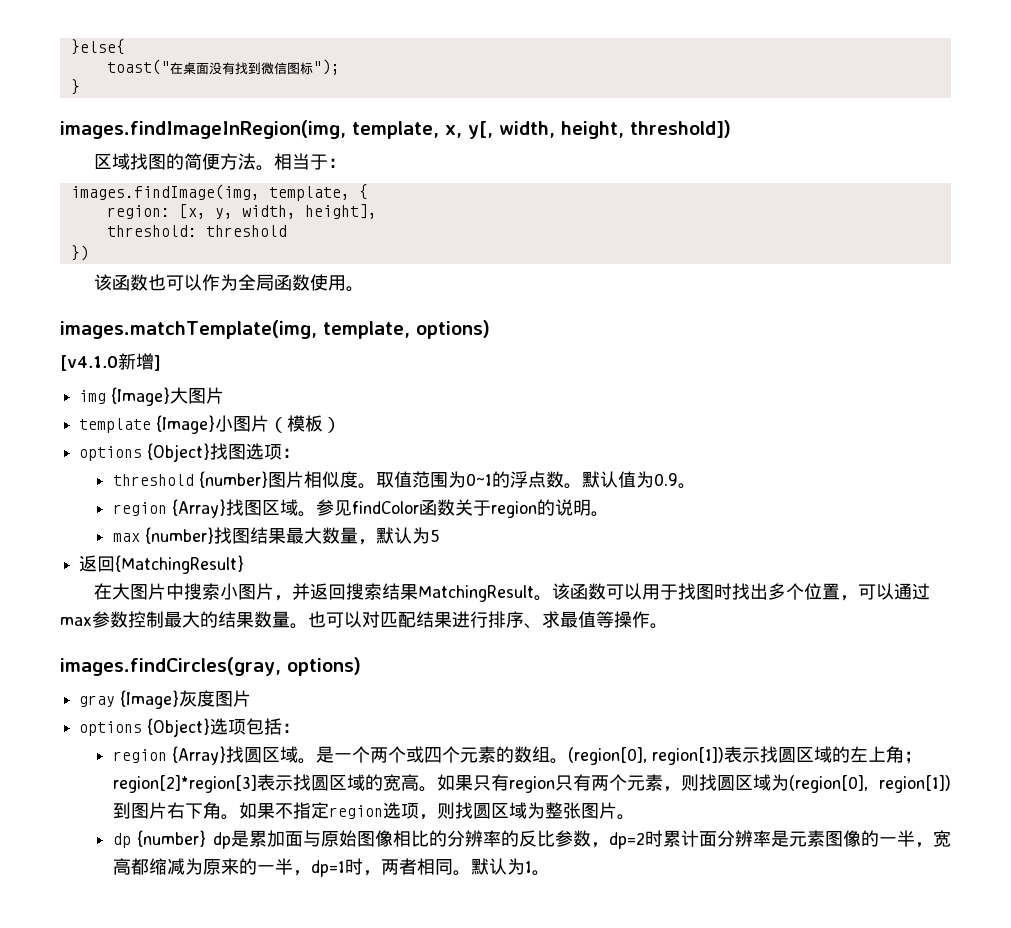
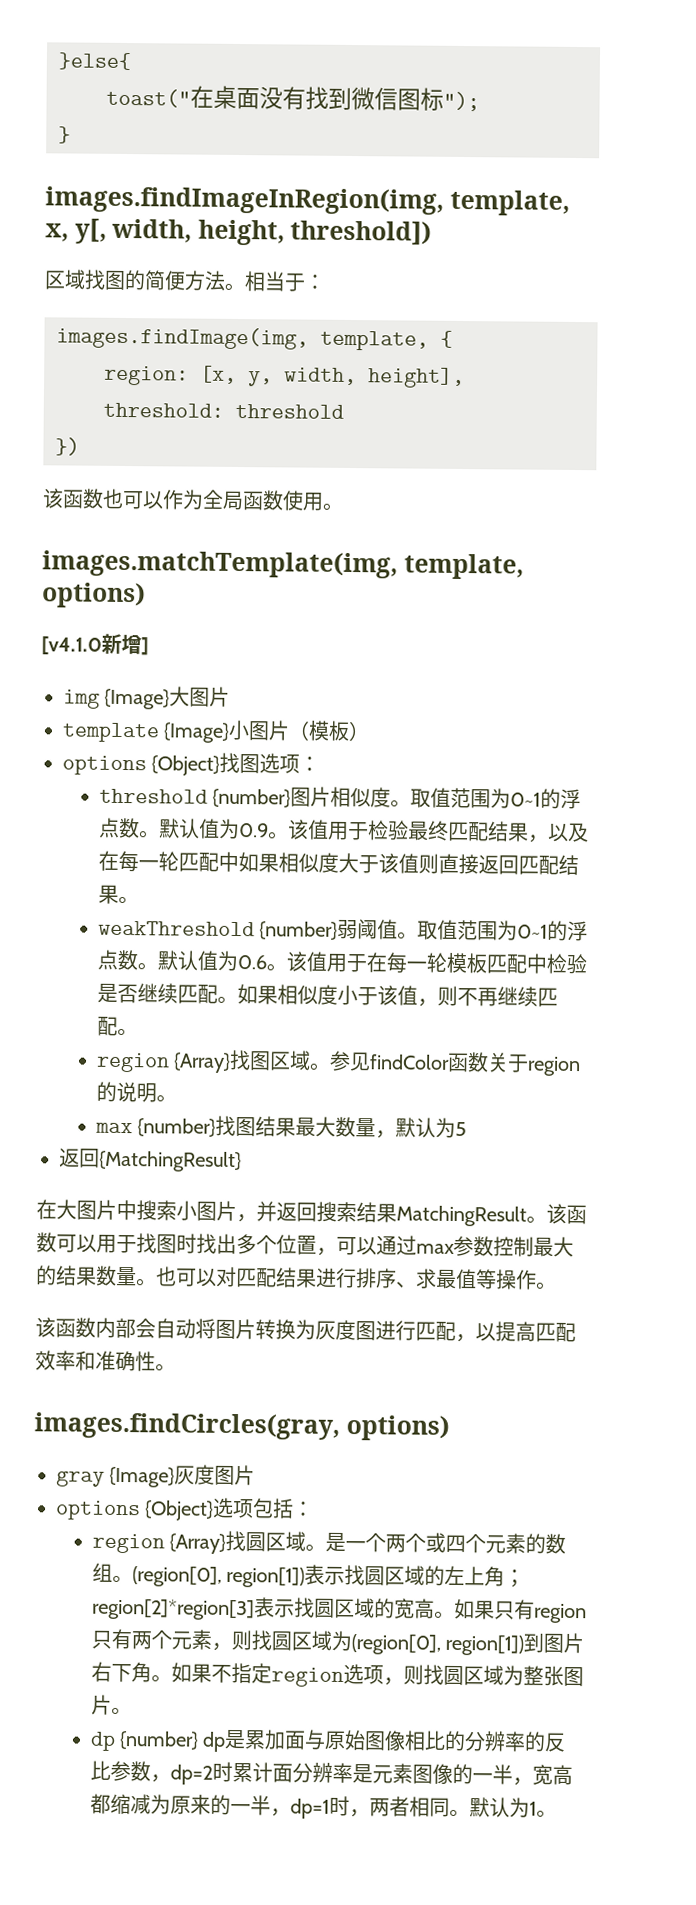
(696, 486) none -> [287,819,589,843] [97,850,579,876] [97,884,139,905] [97,919,588,942] [96,949,587,975] [96,983,558,1007] [96,1016,138,1037] 该值用于检验最终匹配结果，以及在每一轮匹配中如果相似度大于该值则直接返回匹配结果。 // weakThreshold {number}弱阈值。取值范围为0~1的浮点数。默认值为0.6。该值用于在每一轮模板匹配中检验是否继续匹配。如果相似度小于该值，则不再继续匹配。
(668, 626) none -> [35,1317,576,1343] [35,1350,176,1372] // 该函数内部会自动将图片转换为灰度图进行匹配，以提高匹配效率和准确性。

